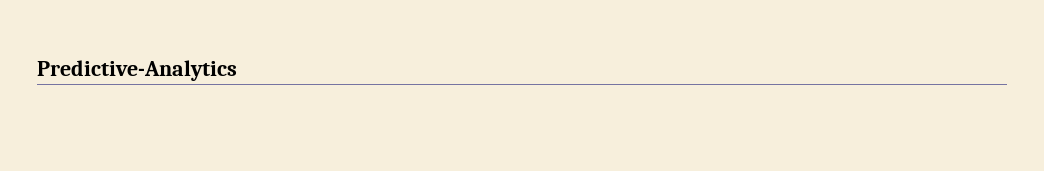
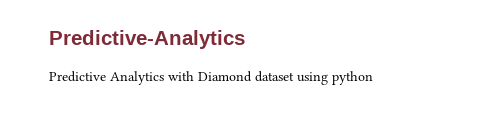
(237, 70) none -> [49,71,373,85] // Predictive Analytics with Diamond dataset using python

